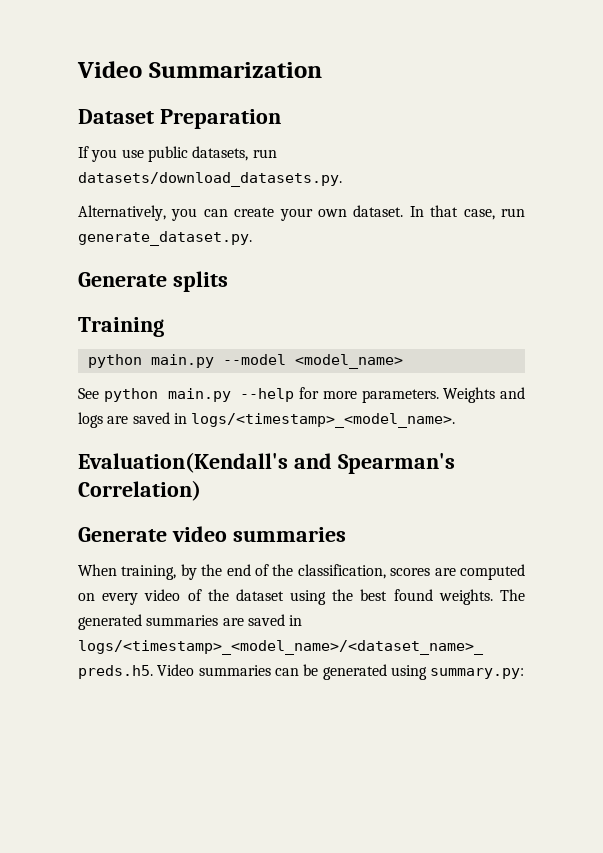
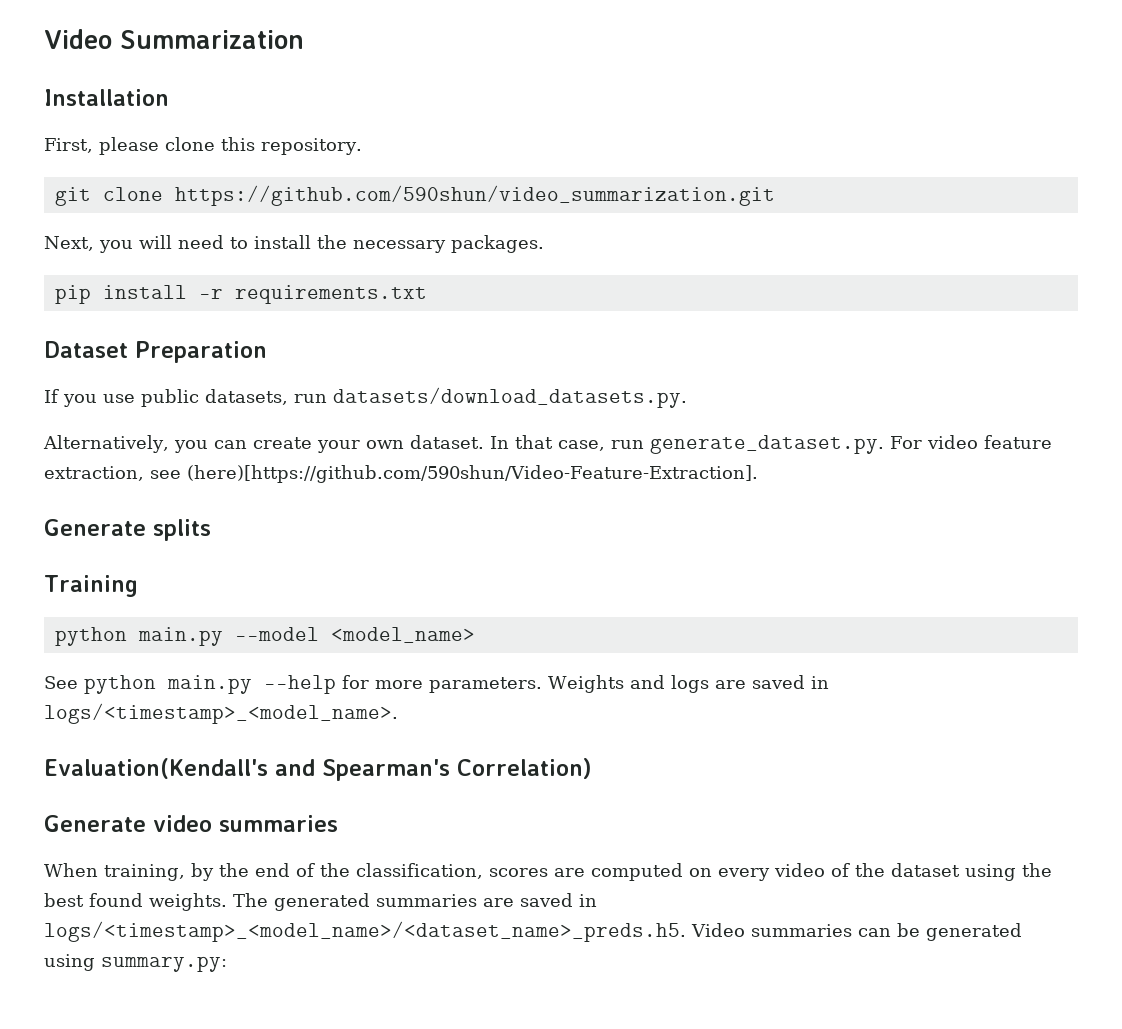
(322, 70) none -> [44,89,169,106] [44,137,362,155] [54,185,775,206] [44,235,544,253] [54,285,427,304] // Installation // First, please clone this repository. // git clone https://github.com/590shun/video_summarization.git // Next, you will need to install the necessary packages. // pip install -r requirements.txt
(252, 238) none -> [889,435,1052,449] [44,465,758,483] For video feature extraction, see (here)[https://github.com/590shun/Video-Feature-Extraction].

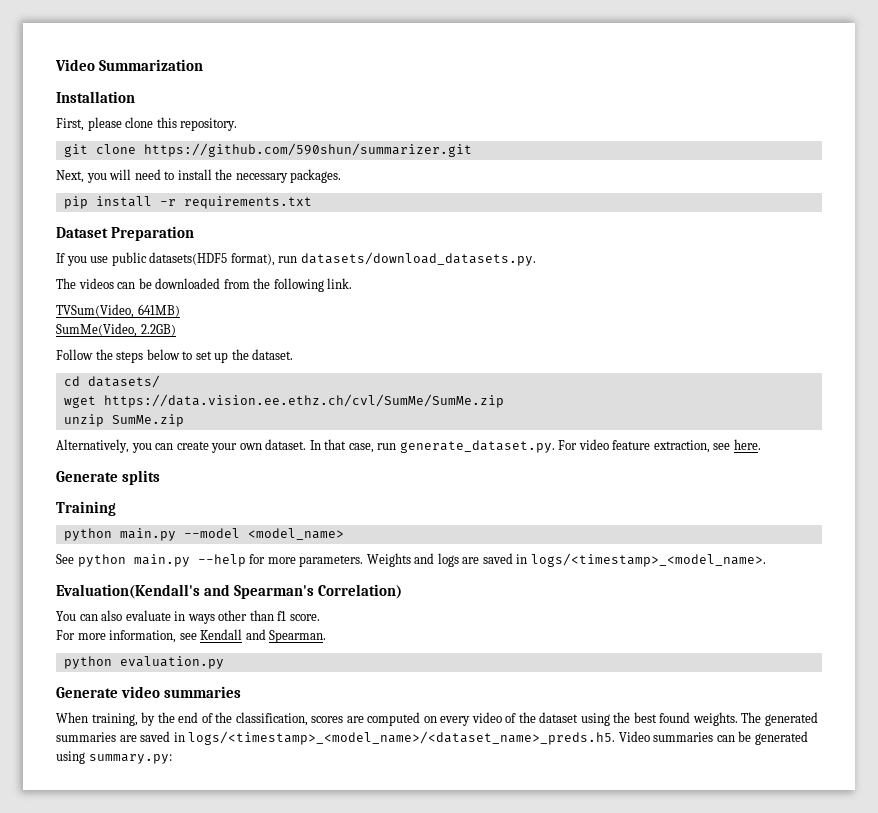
[174,185,775,206] https://github.com/590shun/video_summarization.git -> [143,143,472,157] https://github.com/590shun/summarizer.git
[205,389,288,405] datasets, -> [149,252,275,266] datasets(HDF5 format),
(687, 397) none -> [56,278,353,292] [56,304,180,318] [56,323,176,337] [56,349,294,363] [63,375,160,388] [63,394,504,408] [63,414,184,427] // The videos can be downloaded from the following link. // TVSum(Video, 641MB) // SumMe(Video, 2.2GB) // Follow the steps below to set up the dataset. // cd datasets/ // wget https://data.vision.ee.ethz.ch/cvl/SumMe/SumMe.zip // unzip SumMe.zip
[187,465,758,483] (here)[https://github.com/590shun/Video-Feature-Extraction]. -> [733,439,761,450] here.
(592, 768) none -> [56,610,320,624] [56,629,327,643] [63,656,224,669] // You can also evaluate in ways other than f1 score. // For more information, see Kendall and Spearman. // python evaluation.py

